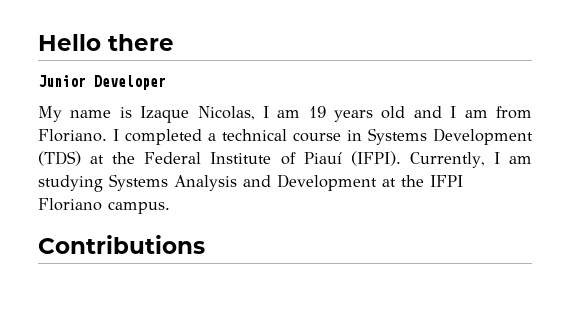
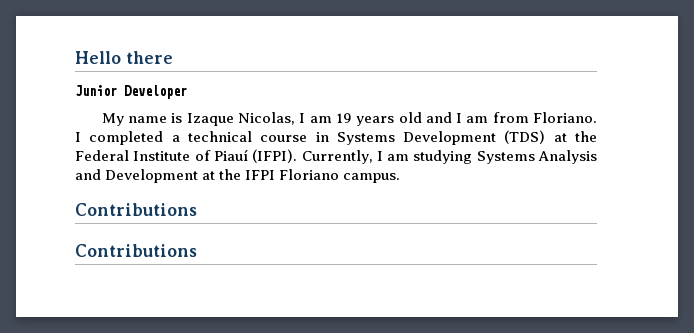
(205, 244) none -> [75,244,197,257] // Contributions

